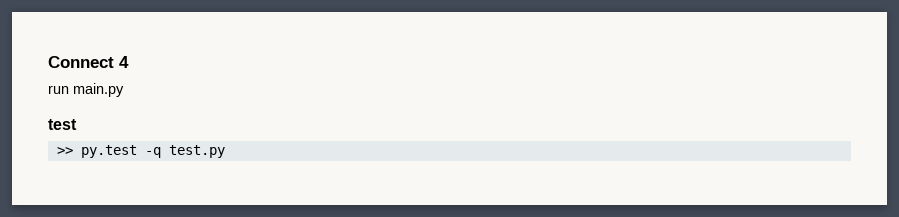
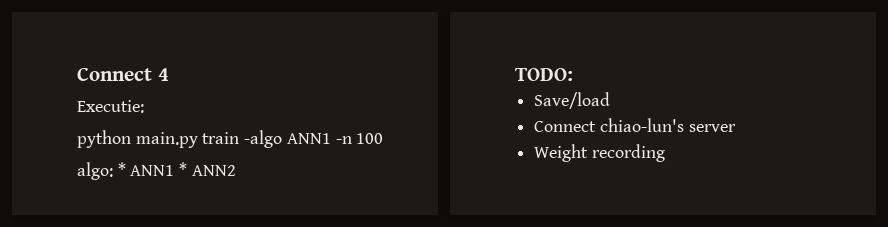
[48,85,69,94] run -> [77,100,144,113] [77,130,131,148] Executie: // python
[48,119,77,130] [56,145,225,158] // test // >> py.test -q test.py -> [202,130,384,148] [77,162,236,180] [515,68,573,81] [534,92,611,109] [534,118,736,132] [534,144,665,162] train -algo ANN1 -n 100 // algo: * ANN1 * ANN2 // TODO: // Save/load // Connect chiao-lun's server // Weight recording

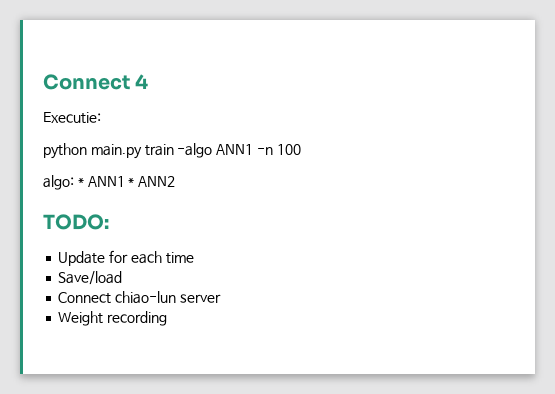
(573, 74) none -> [58,250,194,266] // Update for each time
[599,118,684,132] chiao-lun's -> [115,291,177,304] chiao-lun

